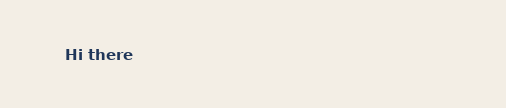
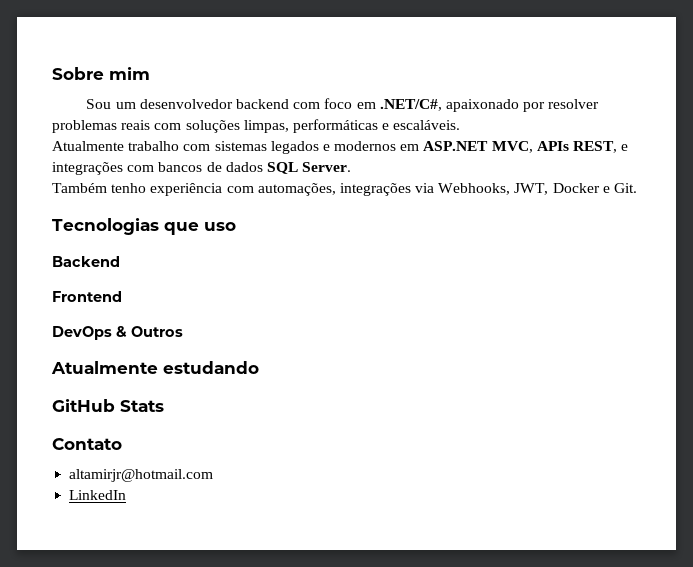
[65,49,133,60] Hi there -> [52,67,150,80] [86,98,600,112] [52,119,461,133] [52,141,629,154] [52,162,352,175] [52,183,638,196] [52,218,236,235] [52,256,120,267] [52,291,122,302] [52,326,183,340] [51,361,259,374] [52,399,164,412] [52,438,122,450] [69,469,214,482] [69,490,127,500] Sobre mim // Sou um desenvolvedor backend com foco em .NET/C#, apaixonado por resolver problemas reais com soluções limpas, performáticas e escaláveis. // Atualmente trabalho com sistemas legados e modernos em ASP.NET MVC, APIs REST, e integrações com bancos de dados SQL Server. // Também tenho experiência com automações, integrações via Webhooks, JWT, Docker e Git. // Tecnologias que uso // Backend // Frontend // DevOps & Outros // Atualmente estudando // GitHub Stats // Contato // altamirjr@hotmail.com // LinkedIn

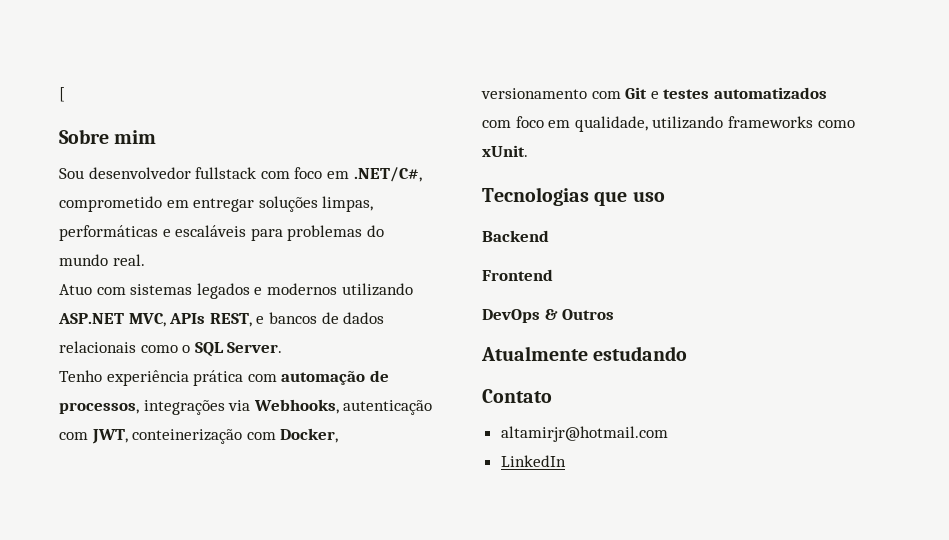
(52, 73) none -> [59,87,65,102] [ //
[115,99,289,109] um desenvolvedor backend -> [88,167,257,179] desenvolvedor fullstack
[445,99,600,112] [52,119,461,133] [52,141,180,151] apaixonado por resolver problemas reais com soluções limpas, performáticas e escaláveis. // Atualmente trabalho -> [59,196,374,212] [59,225,384,241] [59,254,145,266] [59,284,92,295] comprometido em entregar soluções limpas, performáticas e escaláveis para problemas do mundo real. // Atuo
[400,144,420,151] em -> [341,283,413,296] utilizando
[52,162,155,175] integrações com -> (265, 320) none
(263, 167) none -> [59,341,191,353] relacionais como o
[52,183,638,196] Também tenho experiência com automações, integrações via Webhooks, JWT, Docker e Git. -> [59,370,389,386] [59,399,433,415] [59,428,339,444] [481,87,827,99] [482,116,855,132] [482,145,528,157] Tenho experiência prática com automação de processos, integrações via Webhooks, autenticação com JWT, conteinerização com Docker, versionamento com Git e testes automatizados com foco em qualidade, utilizando frameworks como xUnit.
[52,399,164,412] // GitHub Stats -> (688, 353) none

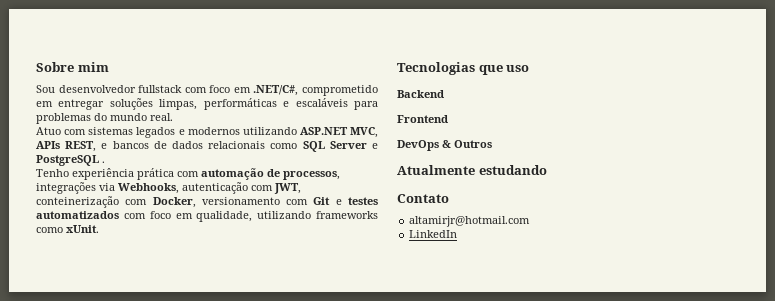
[59,87,65,102] [ // -> (36, 67) none
[182,342,283,357] o SQL Server. -> [302,141,378,152] [36,155,105,166] SQL Server e PostgreSQL .

